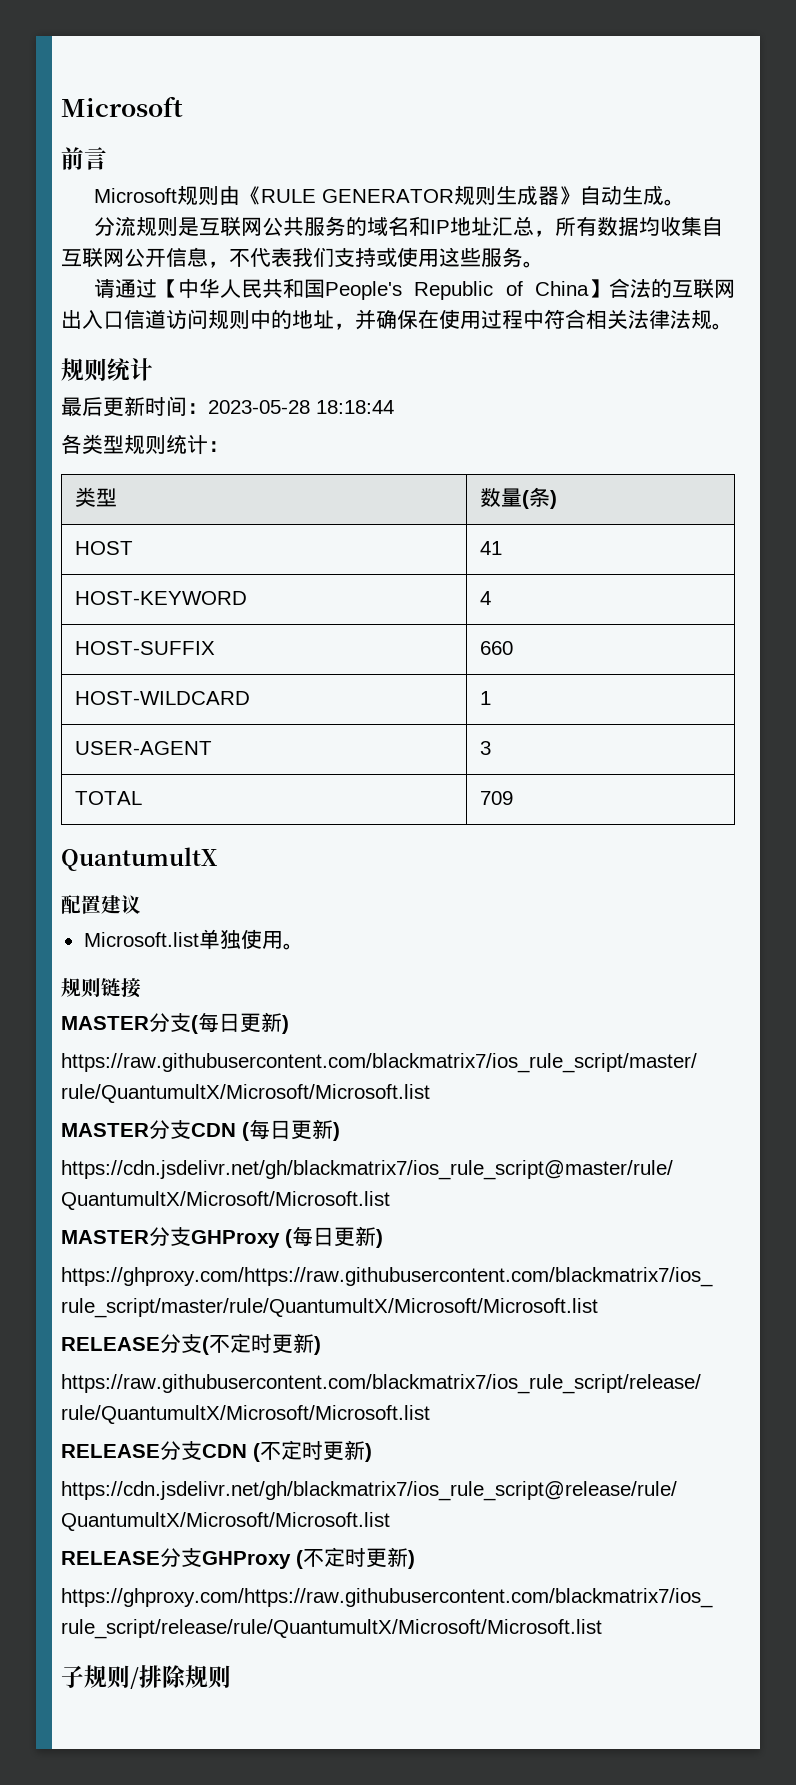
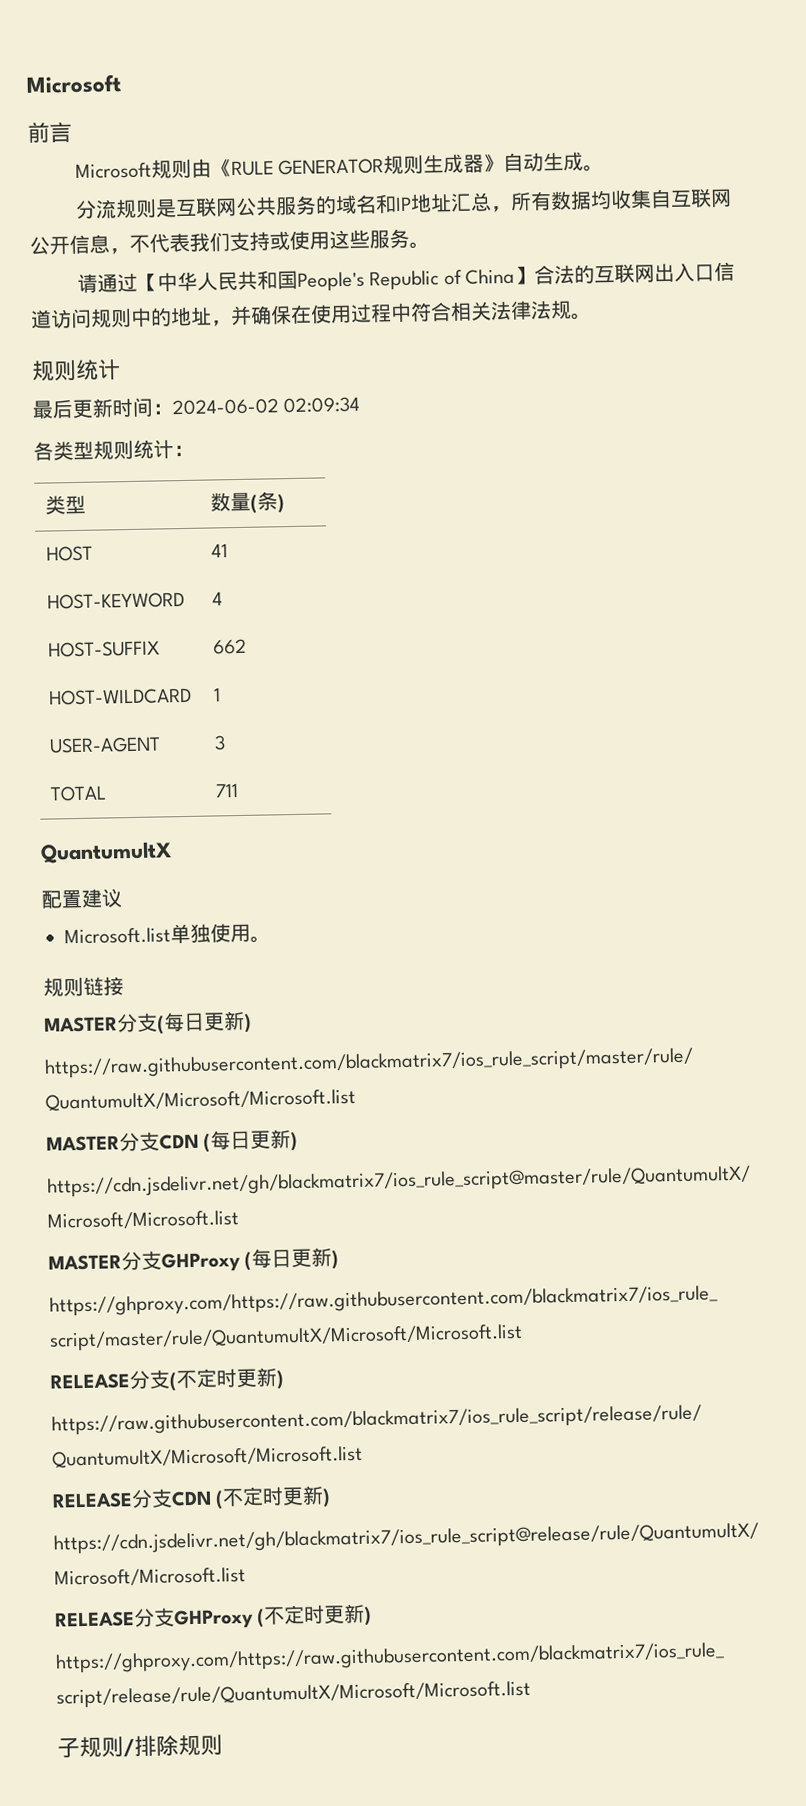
[208,400,394,414] 2023-05-28 18:18:44 -> [172,396,361,416] 2024-06-02 02:09:34
[479,641,513,655] 660 -> [213,638,248,655] 662
[479,791,513,805] 709 -> [215,783,240,798] 711

